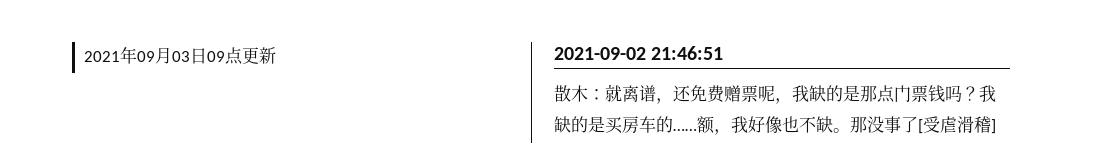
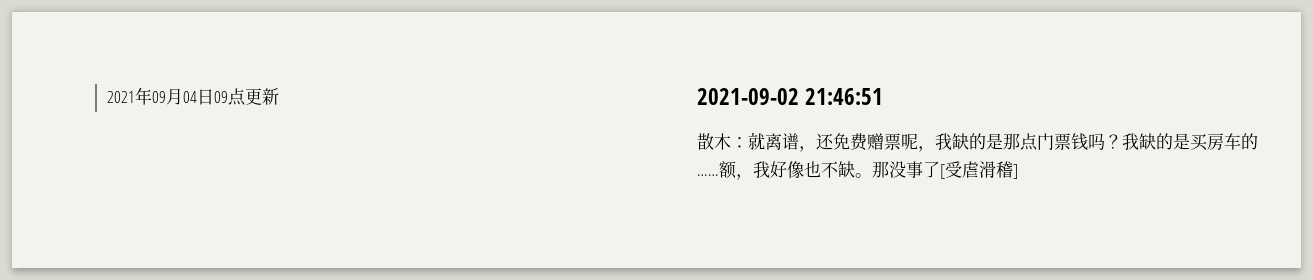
[172,51,191,62] 03 -> [182,91,197,103] 04

